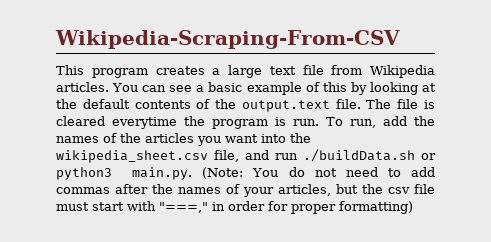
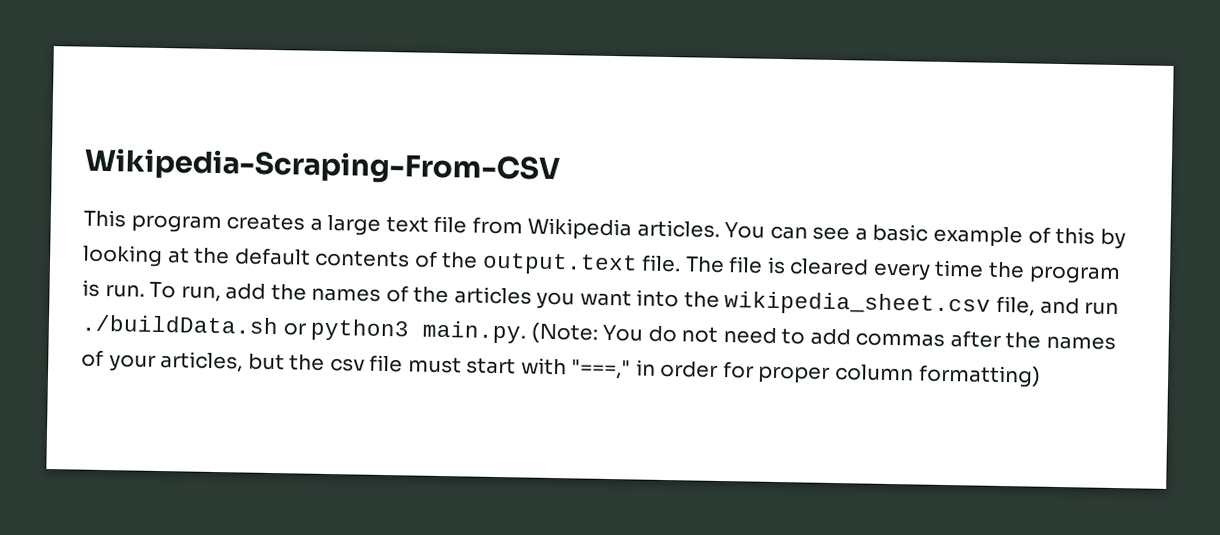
[112,117,177,129] everytime -> [872,259,985,281] every time
(336, 209) none -> [835,364,915,382] column

